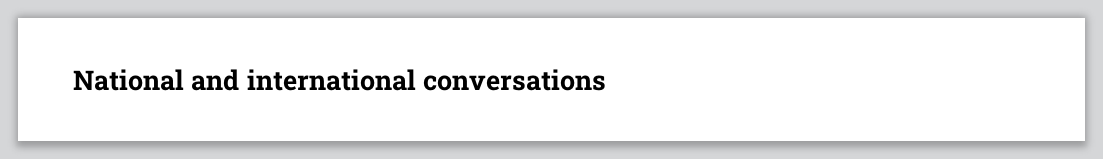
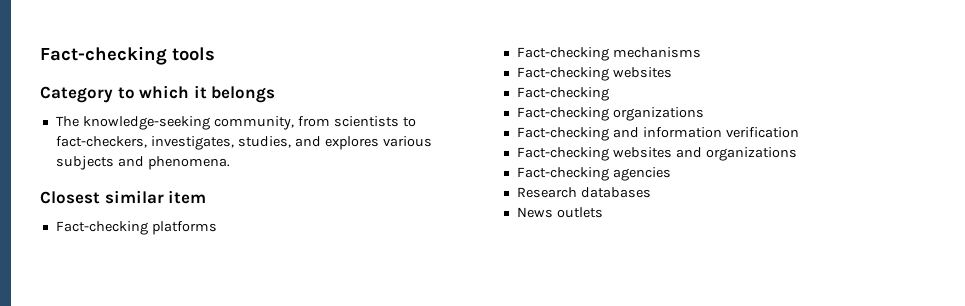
[73,69,606,91] National and international conversations -> [40,46,215,65] [40,85,276,103] [55,116,416,130] [55,136,432,150] [55,156,230,170] [40,190,207,204] [55,221,217,235] [516,47,701,61] [516,67,672,81] [516,87,609,101] [516,107,704,121] [516,127,799,141] [516,147,797,161] [516,167,671,181] [516,187,651,198] [516,207,603,218] Fact-checking tools // Category to which it belongs // The knowledge-seeking community, from scientists to fact-checkers, investigates, studies, and explores various subjects and phenomena. // Closest similar item // Fact-checking platforms // Fact-checking mechanisms // Fact-checking websites // Fact-checking // Fact-checking organizations // Fact-checking and information verification // Fact-checking websites and organizations // Fact-checking agencies // Research databases // News outlets

